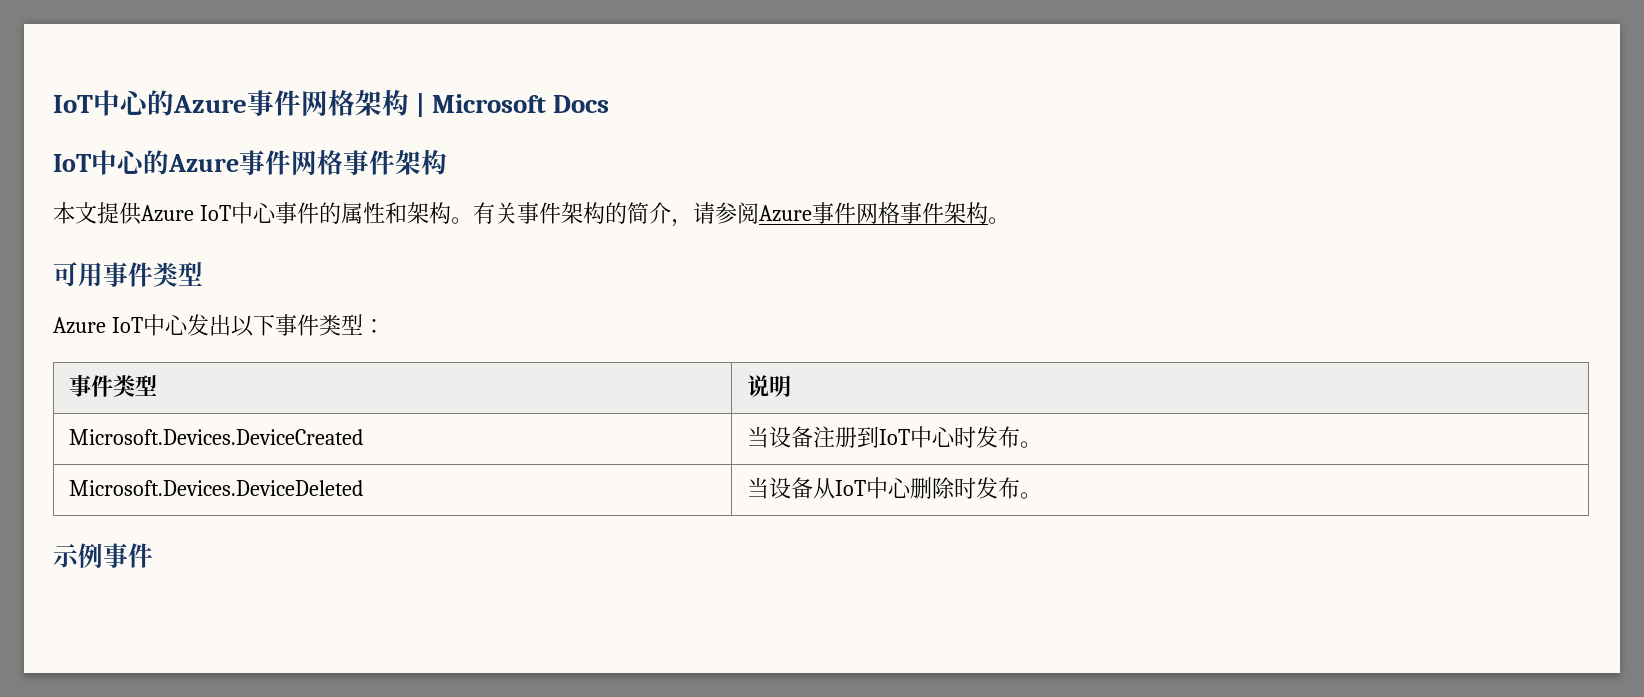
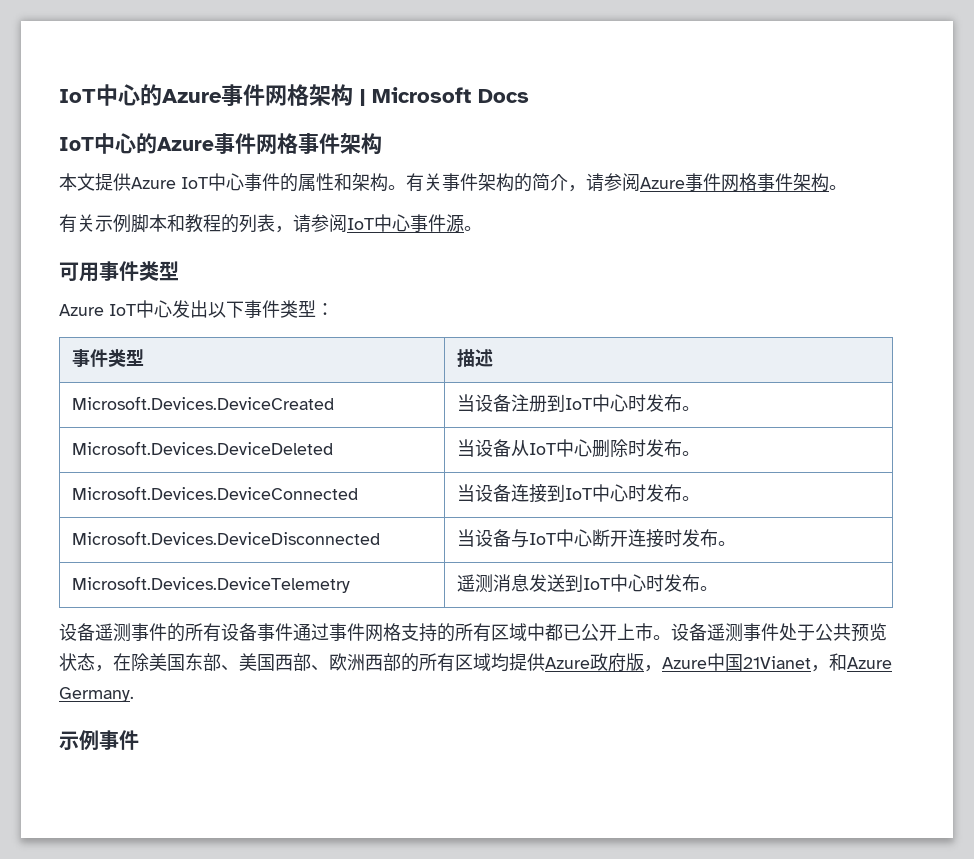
(1010, 220) none -> [59,214,482,233] // 有关示例脚本和教程的列表，请参阅IoT中心事件源。
[747,375,792,397] 说明 -> [456,349,493,367] 描述
(1043, 495) none -> [71,486,358,500] [456,484,700,503] [71,531,380,545] [456,529,736,548] [71,576,350,593] [456,574,718,593] [59,623,887,642] [59,653,892,672] [59,687,134,702] // Microsoft.Devices.DeviceConnected | 当设备连接到IoT中心时发布。 // Microsoft.Devices.DeviceDisconnected | 当设备与IoT中心断开连接时发布。 // Microsoft.Devices.DeviceTelemetry | 遥测消息发送到IoT中心时发布。 // 设备遥测事件的所有设备事件通过事件网格支持的所有区域中都已公开上市。设备遥测事件处于公共预览状态，在除美国东部、美国西部、欧洲西部的所有区域均提供Azure政府版，Azure中国21Vianet，和Azure Germany.

